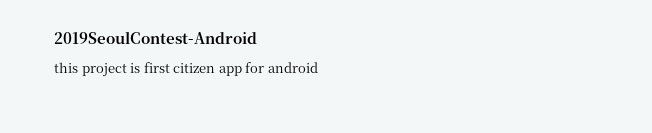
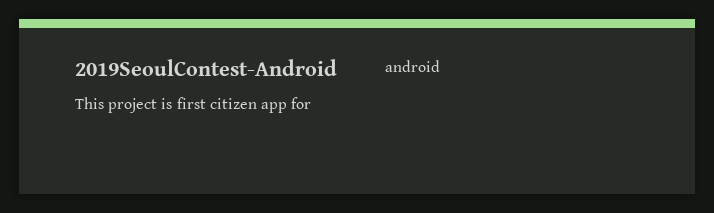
[54,62,78,73] this -> [75,97,104,109] This

